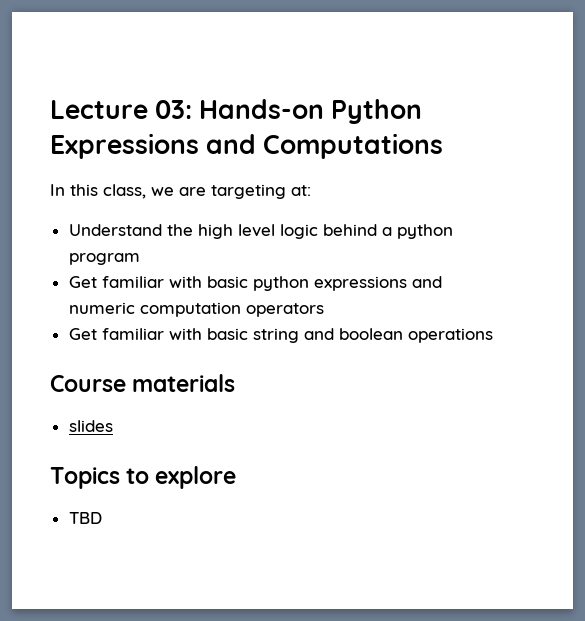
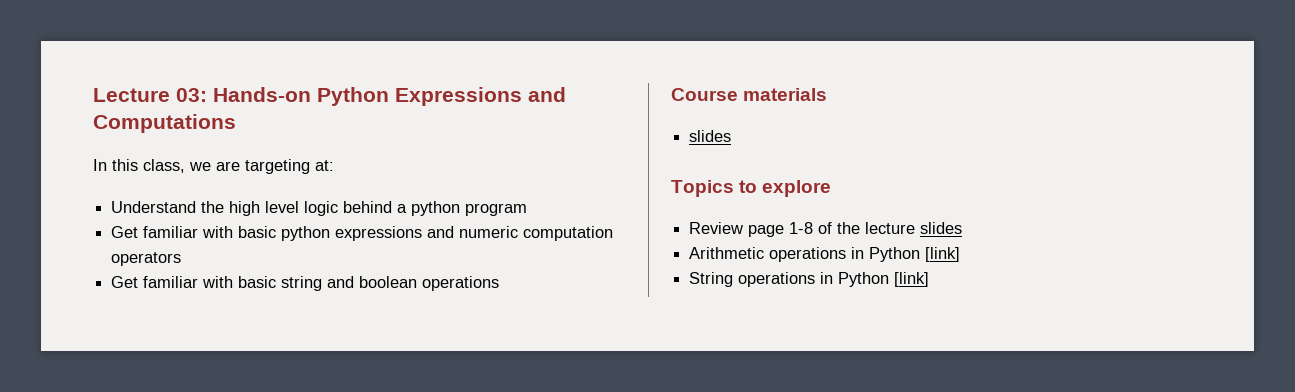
[68,512,102,524] TBD -> [689,222,963,237] [689,247,961,262] [689,272,930,287] Review page 1-8 of the lecture slides // Arithmetic operations in Python [link] // String operations in Python [link]

